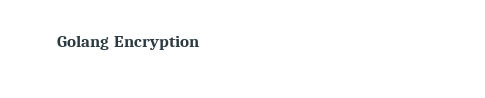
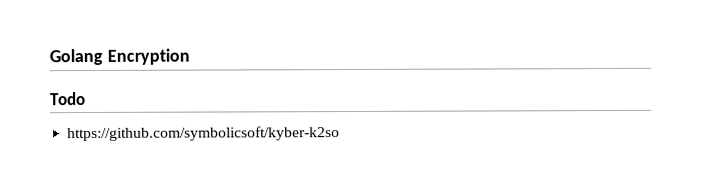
(199, 42) none -> [49,92,86,106] [67,126,341,142] // Todo // https://github.com/symbolicsoft/kyber-k2so

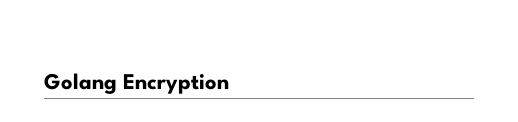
[49,92,86,106] [67,126,341,142] // Todo // https://github.com/symbolicsoft/kyber-k2so -> (230, 84) none

